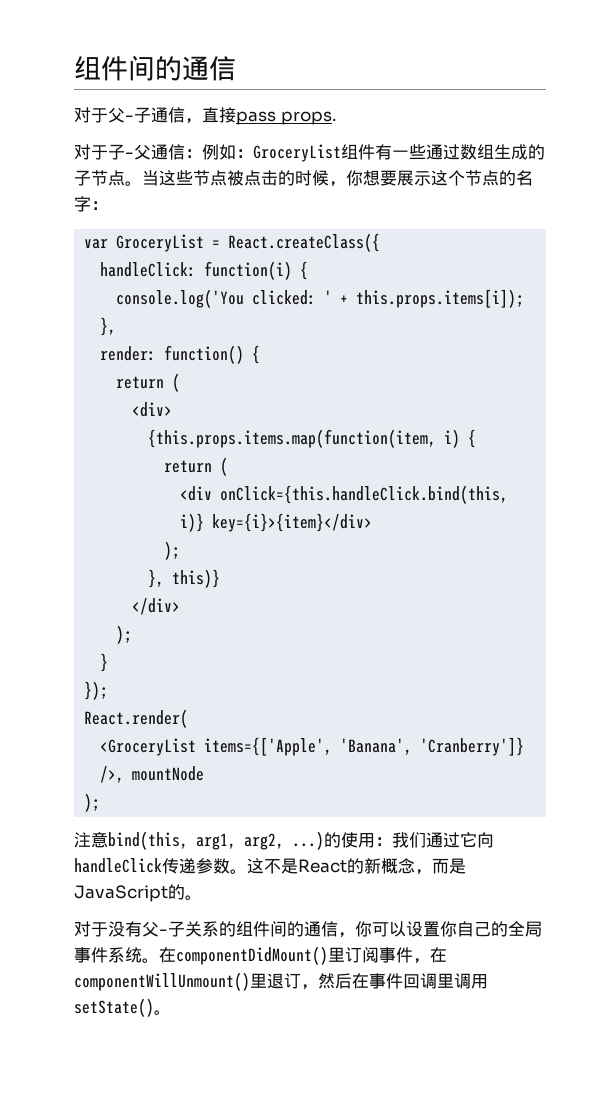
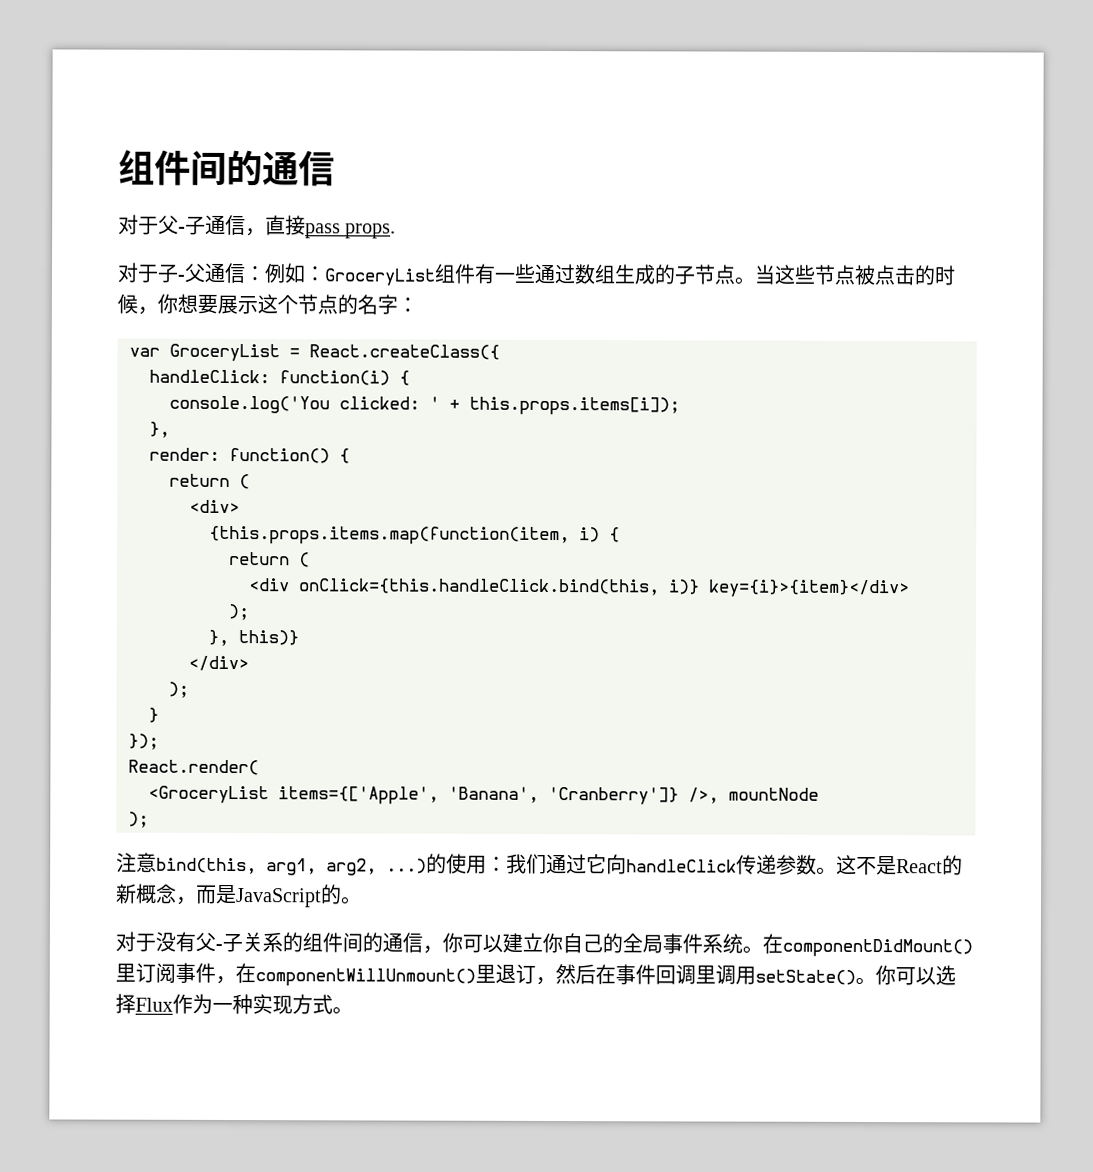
[406,921,440,937] 设置 -> [502,932,543,953] 建立
(171, 1012) none -> [875,965,956,986] [115,993,353,1015] 你可以选择Flux作为一种实现方式。

